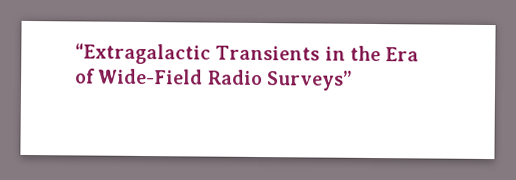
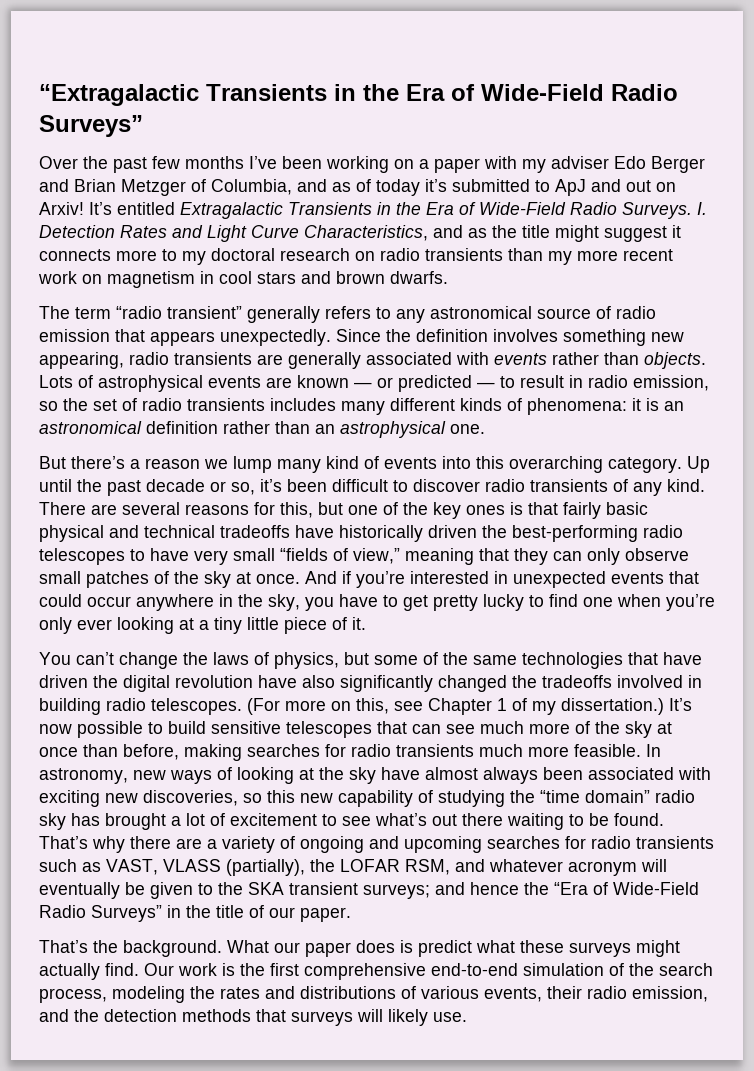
(353, 80) none -> [39,156,705,173] [39,179,676,196] [39,202,707,219] [39,225,681,242] [39,248,673,265] [38,271,448,288] [39,306,656,323] [39,329,684,346] [39,352,706,369] [39,375,709,392] [39,398,684,415] [39,421,485,438] [39,456,710,473] [39,479,705,496] [39,502,648,519] [39,525,683,542] [39,548,689,565] [39,571,699,588] [39,594,715,611] [39,617,366,634] [39,652,702,669] [39,675,702,692] [39,698,692,715] [39,721,672,738] [39,744,661,761] [39,767,711,784] [39,790,695,807] [39,813,664,830] [39,836,714,853] [39,859,667,876] [39,882,699,899] [39,905,351,922] [39,940,680,957] [39,963,713,980] [39,986,708,1003] [39,1009,467,1026] // Over the past few months I’ve been working on a paper with my adviser Edo Berger and Brian Metzger of Columbia, and as of today it’s submitted to ApJ and out on Arxiv! It’s entitled Extragalactic Transients in the Era of Wide-Field Radio Surveys. I. Detection Rates and Light Curve Characteristics, and as the title might suggest it connects more to my doctoral research on radio transients than my more recent work on magnetism in cool stars and brown dwarfs. // The term “radio transient” generally refers to any astronomical source of radio emission that appears unexpectedly. Since the definition involves something new appearing, radio transients are generally associated with events rather than objects. Lots of astrophysical events are known — or predicted — to result in radio emission, so the set of radio transients includes many different kinds of phenomena: it is an astronomical definition rather than an astrophysical one. // But there’s a reason we lump many kind of events into this overarching category. Up until the past decade or so, it’s been difficult to discover radio transients of any kind. There are several reasons for this, but one of the key ones is that fairly basic physical and technical tradeoffs have historically driven the best-performing radio telescopes to have very small “fields of view,” meaning that they can only observe small patches of the sky at once. And if you’re interested in unexpected events that could occur anywhere in the sky, you have to get pretty lucky to find one when you’re only ever looking at a tiny little piece of it. // You can’t change the laws of physics, but some of the same technologies that have driven the digital revolution have also significantly changed the tradeoffs involved in building radio telescopes. (For more on this, see Chapter 1 of my dissertation.) It’s now possible to build sensitive telescopes that can see much more of the sky at once than before, making searches for radio transients much more feasible. In astronomy, new ways of looking at the sky have almost always been associated with exciting new discoveries, so this new capability of studying the “time domain” radio sky has brought a lot of excitement to see what’s out there waiting to be found. That’s why there are a variety of ongoing and upcoming searches for radio transients such as VAST, VLASS (partially), the LOFAR RSM, and whatever acronym will eventually be given to the SKA transient surveys; and hence the “Era of Wide-Field Radio Surveys” in the title of our paper. // That’s the background. What our paper does is predict what these surveys might actually find. Our work is the first comprehensive end-to-end simulation of the search process, modeling the rates and distributions of various events, their radio emission, and the detection methods that surveys will likely use.

